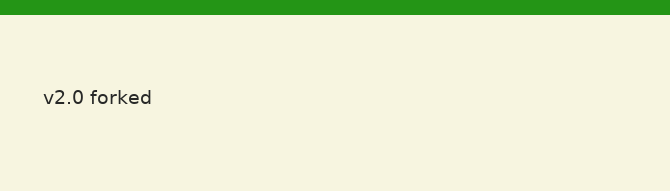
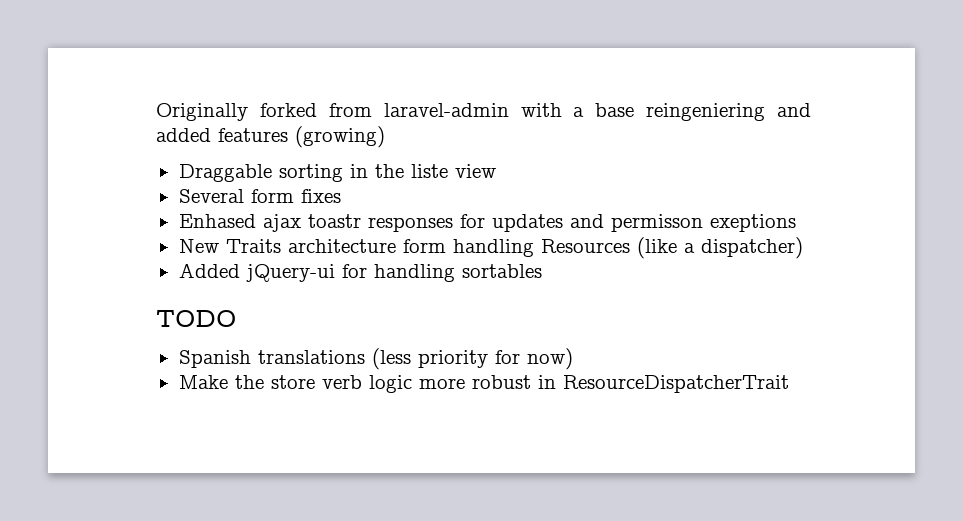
[43,90,152,104] v2.0 forked -> [156,103,811,121] [156,126,385,148] [178,164,496,182] [178,189,341,203] [178,214,796,232] [178,237,803,259] [178,263,542,282] [156,310,236,327] [178,348,573,370] [178,375,789,393] Originally forked from laravel-admin with a base reingeniering and added features (growing) // Draggable sorting in the liste view // Several form fixes // Enhased ajax toastr responses for updates and permisson exeptions // New Traits architecture form handling Resources (like a dispatcher) // Added jQuery-ui for handling sortables // TODO // Spanish translations (less priority for now) // Make the store verb logic more robust in ResourceDispatcherTrait

